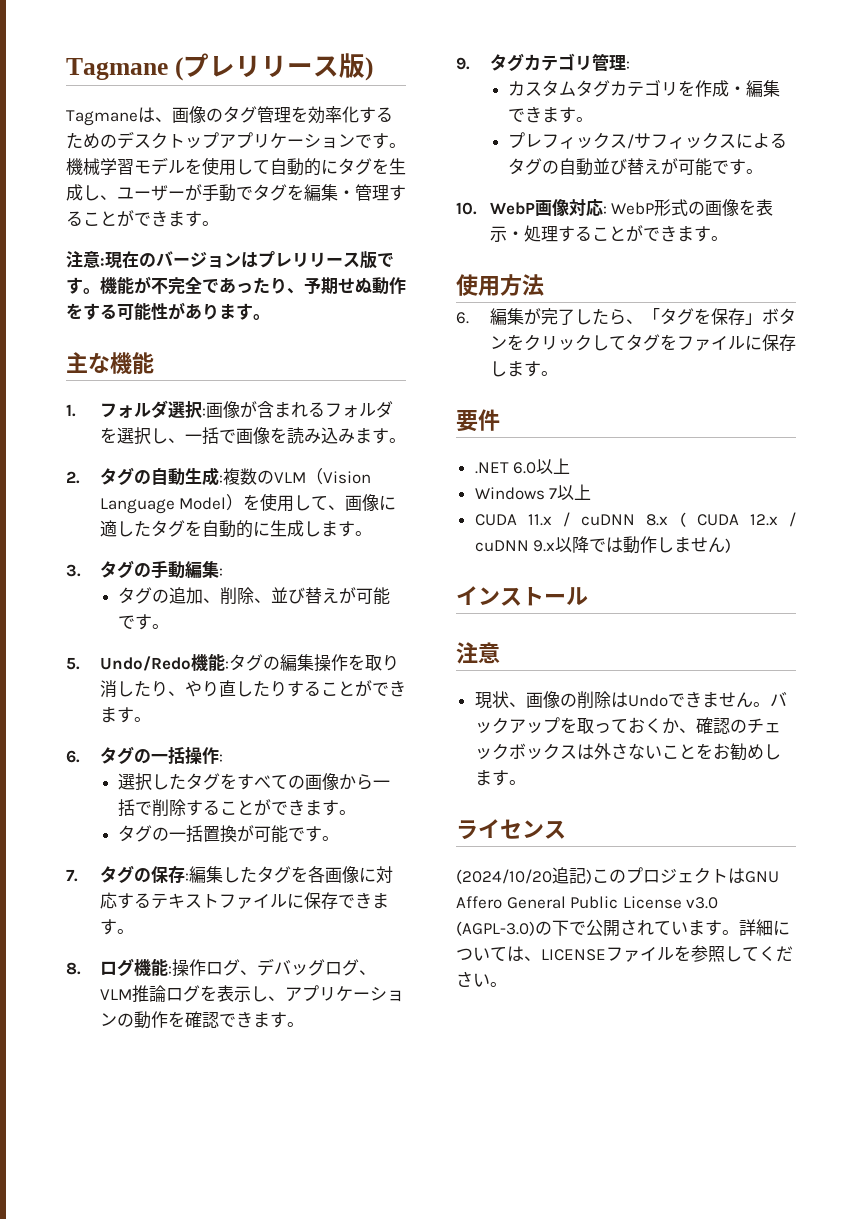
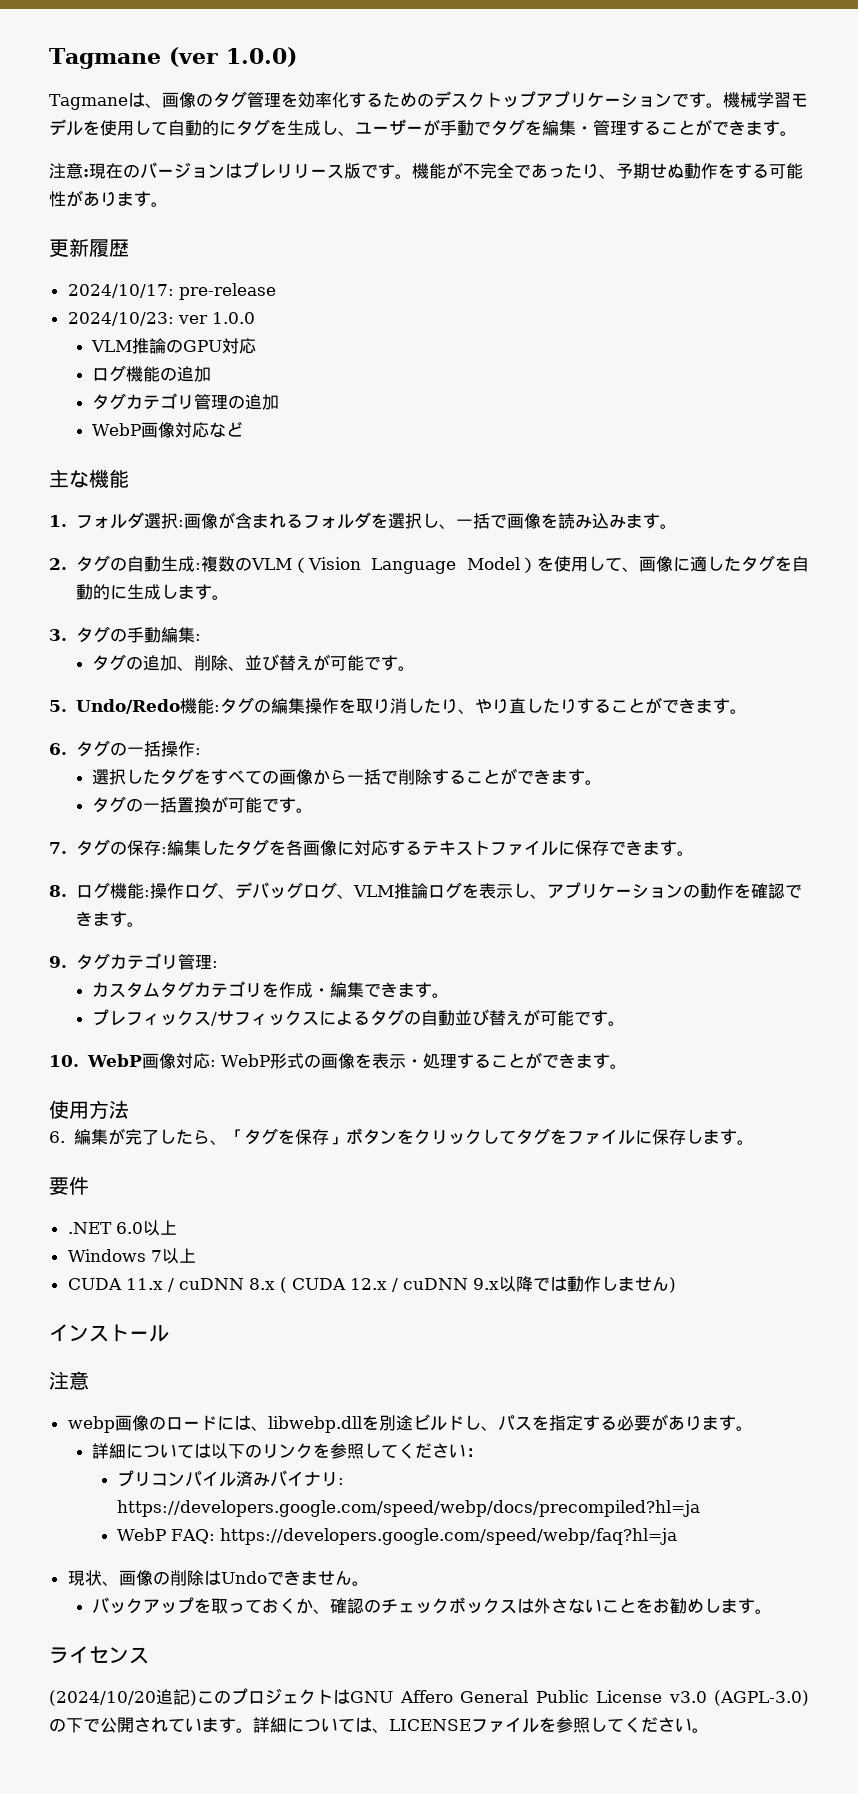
[66,53,373,81] Tagmane (プレリリース版) -> [49,47,297,69] Tagmane (ver 1.0.0)
(270, 317) none -> [49,238,129,257] [67,283,276,300] [67,312,255,326] [91,338,257,354] [92,365,212,382] [92,393,280,410] [92,421,244,438] // 更新履歴 // 2024/10/17: pre-release // 2024/10/23: ver 1.0.0 // VLM推論のGPU対応 // ログ機能の追加 // タグカテゴリ管理の追加 // WebP画像対応など
(500, 653) none -> [67,1414,753,1433] [92,1443,484,1459] [116,1470,344,1487] [116,1500,700,1517] [116,1528,677,1545] // webp画像のロードには、libwebp.dllを別途ビルドし、パスを指定する必要があります。 // 詳細については以下のリンクを参照してください： // プリコンパイル済みバイナリ: https://developers.google.com/speed/webp/docs/precompiled?hl=ja // WebP FAQ: https://developers.google.com/speed/webp/faq?hl=ja
(770, 704) none -> (369, 1583) //

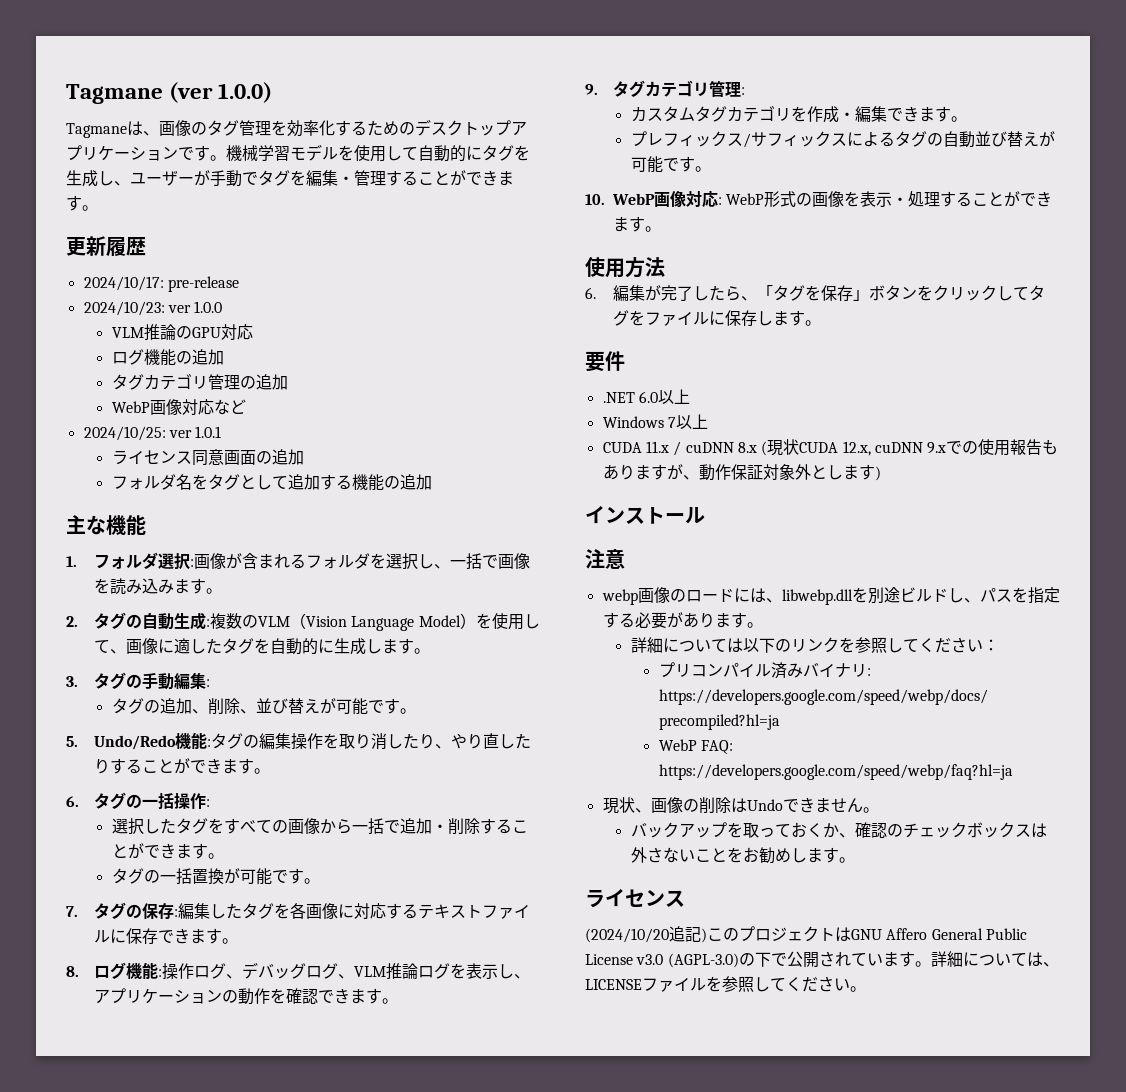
[49,162,803,179] [49,190,168,207] // 注意:現在のバージョンはプレリリース版です。機能が不完全であったり、予期せぬ動作をする可能性があります。 -> (98, 208) none
(244, 429) none -> [83,426,222,441] [111,449,304,466] [111,474,432,491] // 2024/10/25: ver 1.0.1 // ライセンス同意画面の追加 // フォルダ名をタグとして追加する機能の追加
(399, 777) none -> [399,818,448,834] 追加・
[291,1276,669,1292] CUDA 12.x / cuDNN 9.x以降では動作しません -> [767,439,1059,456] [602,464,875,481] 現状CUDA 12.x, cuDNN 9.xでの使用報告もありますが、動作保証対象外とします

